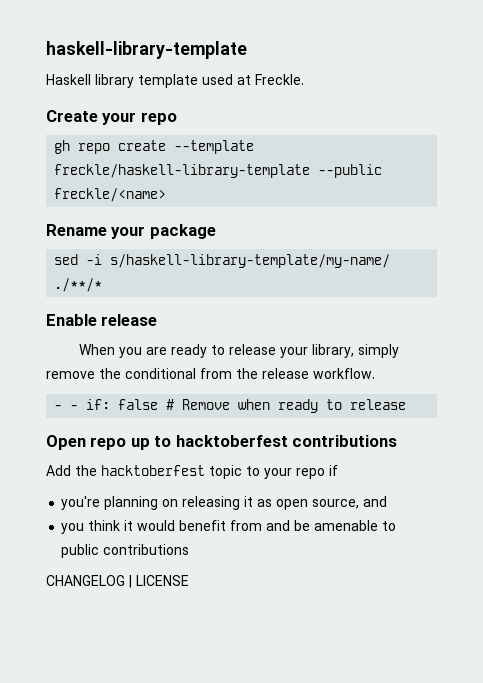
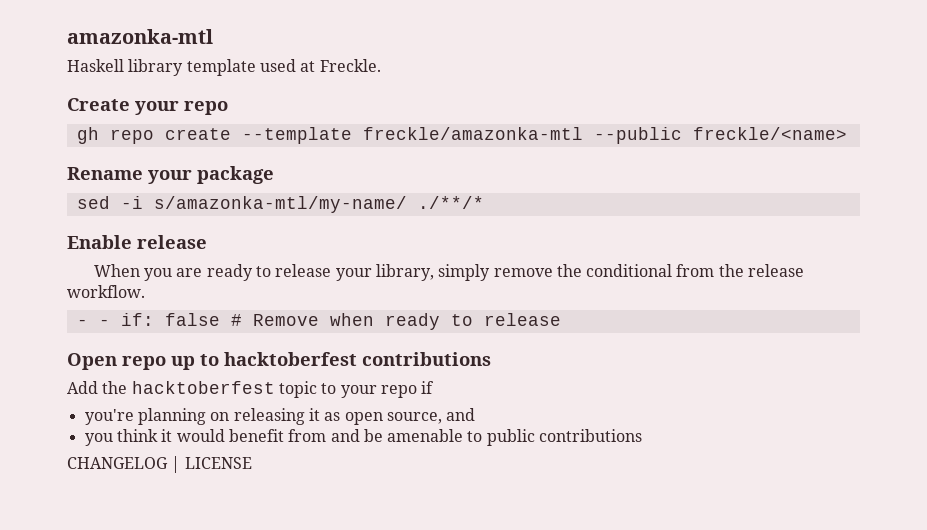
[46,41,247,59] haskell-library-template -> [67,29,213,44] amazonka-mtl
[54,164,311,178] freckle/haskell-library-template -> [362,127,583,140] freckle/amazonka-mtl
[110,254,391,268] s/haskell-library-template/my-name/ -> [153,196,407,213] s/amazonka-mtl/my-name/

